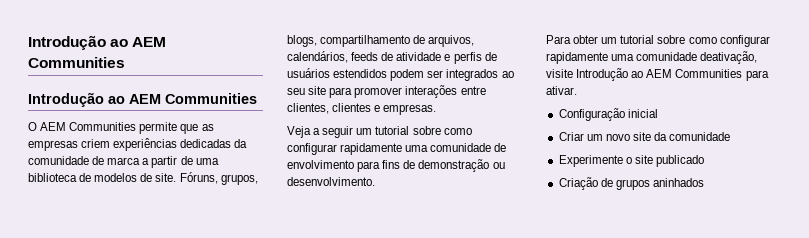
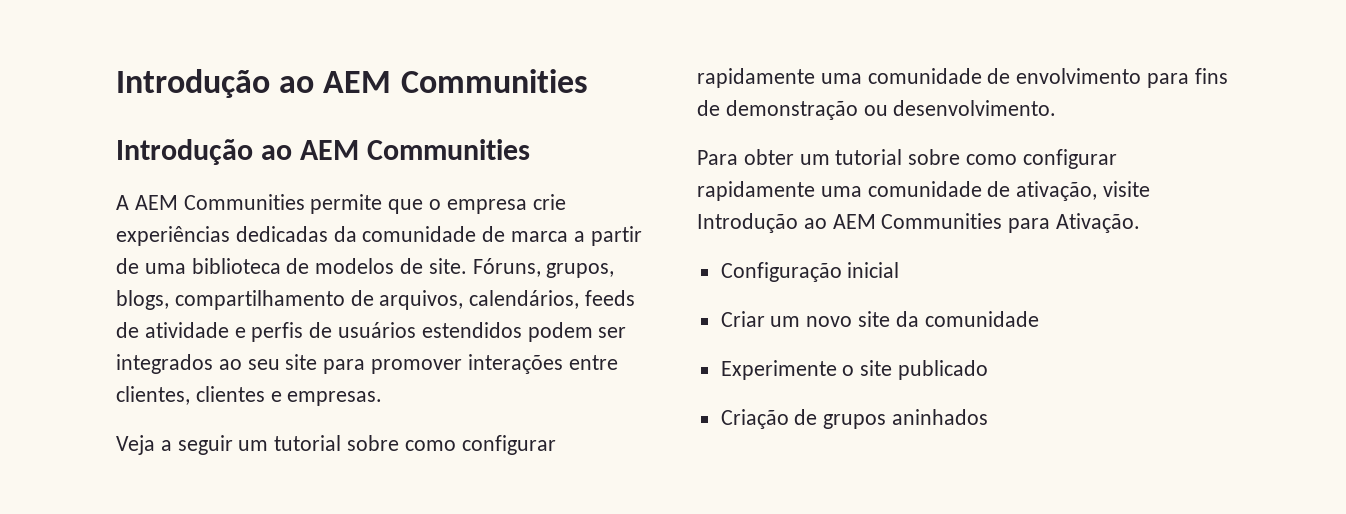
[28,122,37,131] O -> [116,195,129,210] A
[201,124,214,131] [28,139,111,151] as empresas criem -> [429,194,566,214] o empresa crie
[700,51,758,64] deativação, -> [987,181,1098,201] de ativação,
[546,86,577,95] ativar. -> [1056,213,1141,233] Ativação.

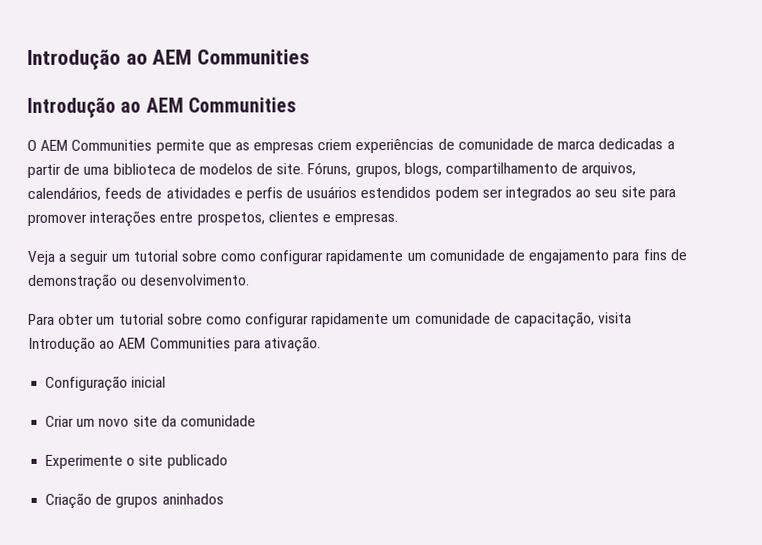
[116,195,129,210] A -> [27,139,37,151] O
[429,194,566,214] [116,226,357,246] o empresa crie experiências dedicadas da -> [234,138,455,154] as empresas criem experiências de
(569, 236) none -> [598,138,664,150] dedicadas
[144,322,229,338] atividade -> [165,187,231,199] atividades
[116,386,190,405] clientes, -> [196,212,265,226] prospetos,
[820,68,1142,84] uma comunidade de envolvimento -> [406,249,610,264] um comunidade de engajamento
[820,181,1151,201] uma comunidade de ativação, visite -> [392,311,633,328] um comunidade de capacitação, visita
[1056,213,1141,233] Ativação. -> [263,336,321,353] ativação.

